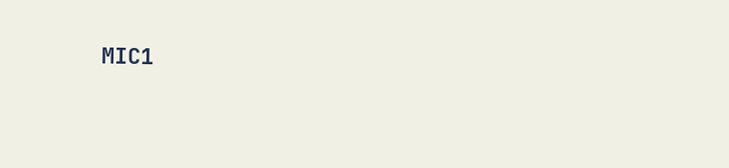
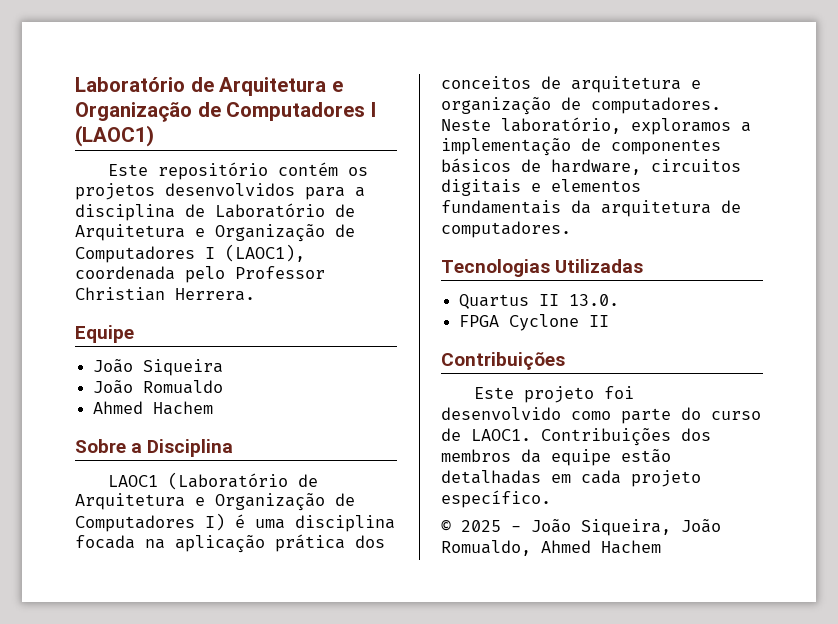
[101,47,154,65] MIC1 -> [75,77,343,96] [75,102,376,122] [75,125,154,147] [108,162,369,180] [75,183,365,200] [75,203,355,221] [75,224,355,242] [75,244,305,263] [75,266,325,283] [75,287,255,301] [75,325,134,343] [93,359,224,376] [93,380,224,394] [93,401,214,415] [75,439,234,457] [108,472,319,490] [75,493,355,511] [75,513,395,532] [75,534,385,553] [441,76,701,93] [441,97,721,115] [441,117,751,135] [441,138,721,156] [441,158,741,175] [441,179,641,196] [441,200,741,217] [441,221,571,238] [441,259,644,277] [459,294,620,309] [459,314,610,331] [441,352,565,370] [474,386,635,403] [441,407,761,424] [441,428,711,446] [441,449,671,466] [441,470,701,487] [441,490,551,508] [441,519,721,536] [441,540,661,556] Laboratório de Arquitetura e Organização de Computadores I (LAOC1) // Este repositório contém os projetos desenvolvidos para a disciplina de Laboratório de Arquitetura e Organização de Computadores I (LAOC1), coordenada pelo Professor Christian Herrera. // Equipe // João Siqueira // João Romualdo // Ahmed Hachem // Sobre a Disciplina // LAOC1 (Laboratório de Arquitetura e Organização de Computadores I) é uma disciplina focada na aplicação prática dos conceitos de arquitetura e organização de computadores. Neste laboratório, exploramos a implementação de componentes básicos de hardware, circuitos digitais e elementos fundamentais da arquitetura de computadores. // Tecnologias Utilizadas // Quartus II 13.0. // FPGA Cyclone II // Contribuições // Este projeto foi desenvolvido como parte do curso de LAOC1. Contribuições dos membros da equipe estão detalhadas em cada projeto específico. // © 2025 - João Siqueira, João Romualdo, Ahmed Hachem

